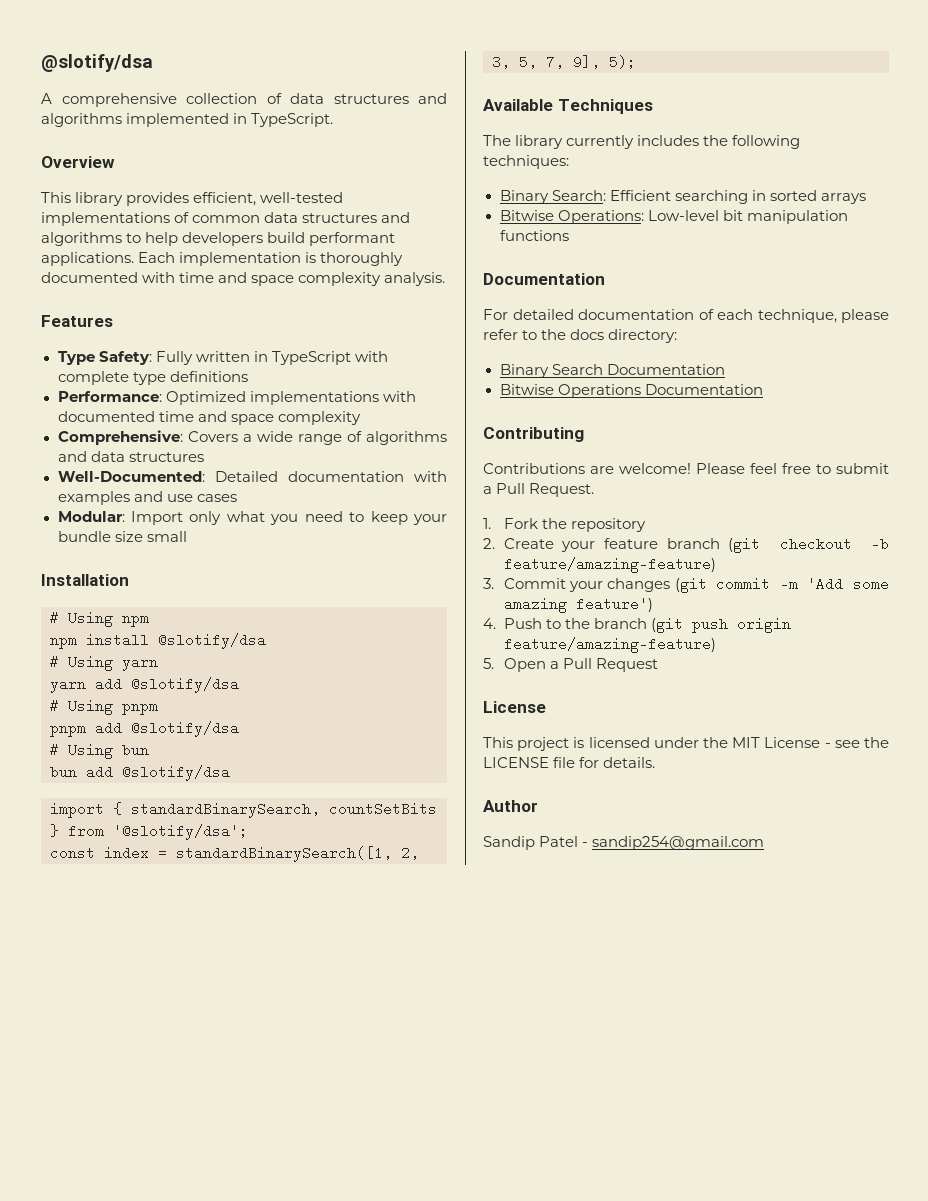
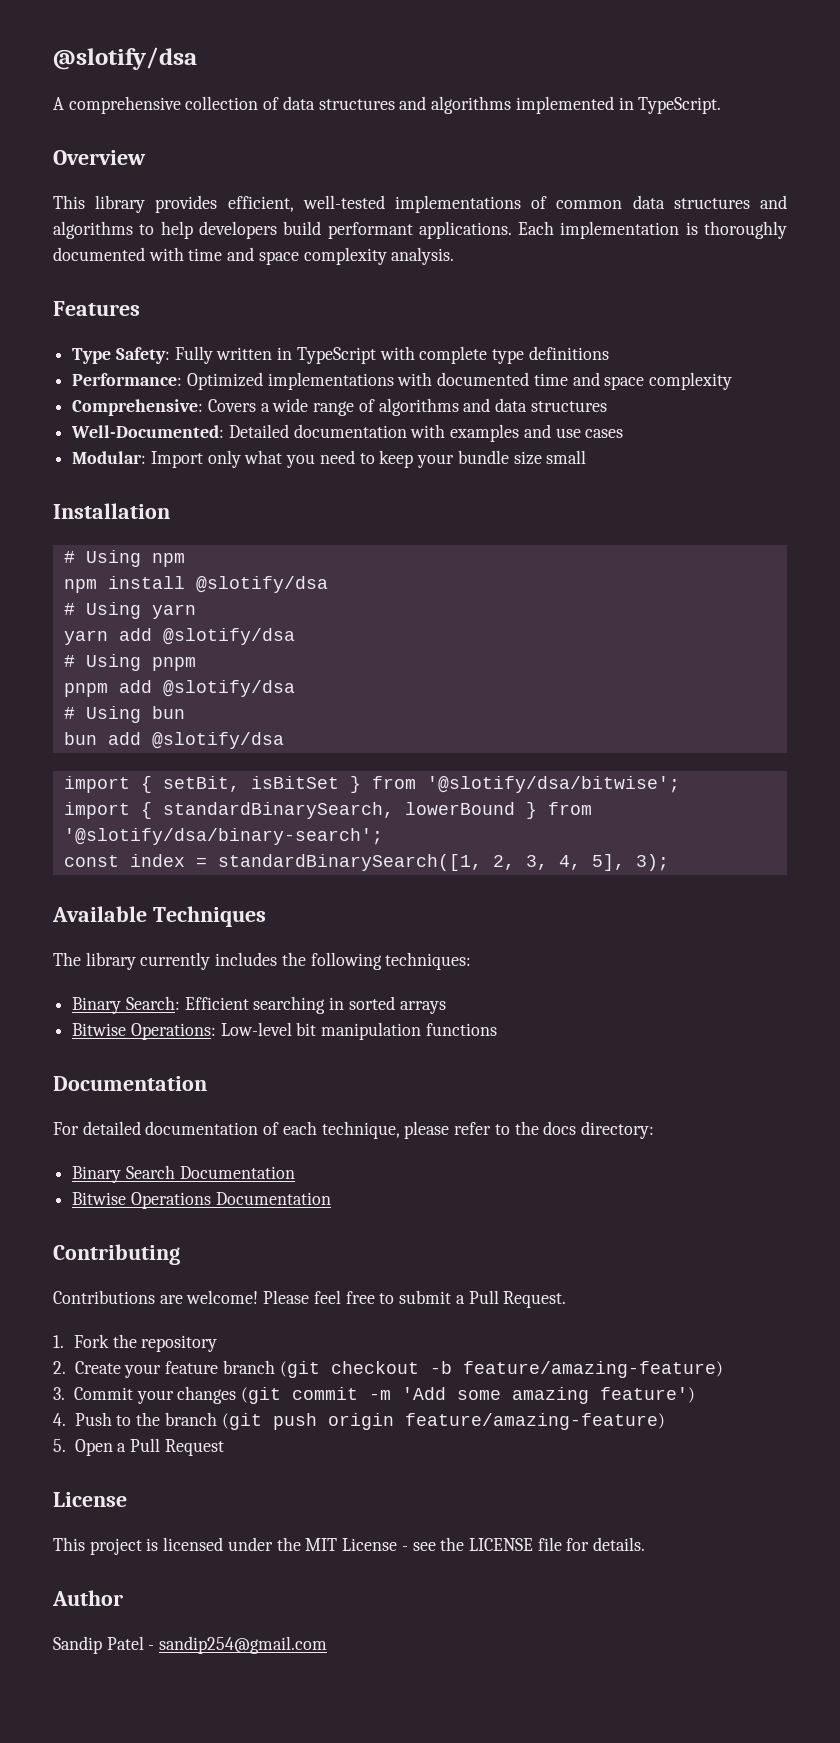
[131,802,437,818] [50,824,248,840] standardBinarySearch, countSetBits } from '@slotify/dsa'; -> [162,776,680,793] [63,802,592,819] [63,828,383,845] setBit, isBitSet } from '@slotify/dsa/bitwise'; // import { standardBinarySearch, lowerBound } from '@slotify/dsa/binary-search';
[519,55,636,69] 5, 7, 9], 5); -> [558,854,669,871] 4, 5], 3);

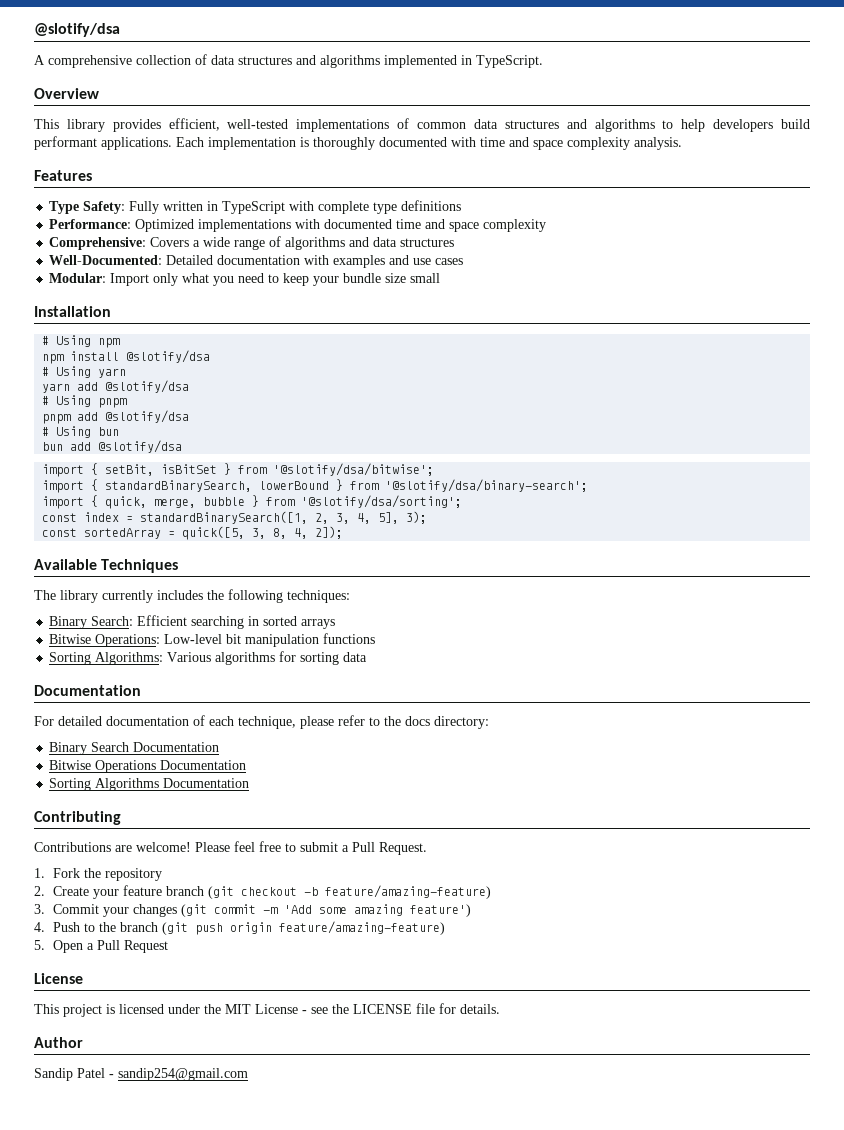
(383, 836) none -> [42,495,463,509] // import { quick, merge, bubble } from '@slotify/dsa/sorting';
(669, 862) none -> [42,526,344,540] // const sortedArray = quick([5, 3, 8, 4, 2]);
(497, 1029) none -> [49,651,368,665] // Sorting Algorithms: Various algorithms for sorting data
(331, 1198) none -> [49,778,250,791] // Sorting Algorithms Documentation

